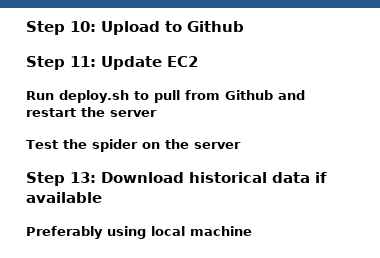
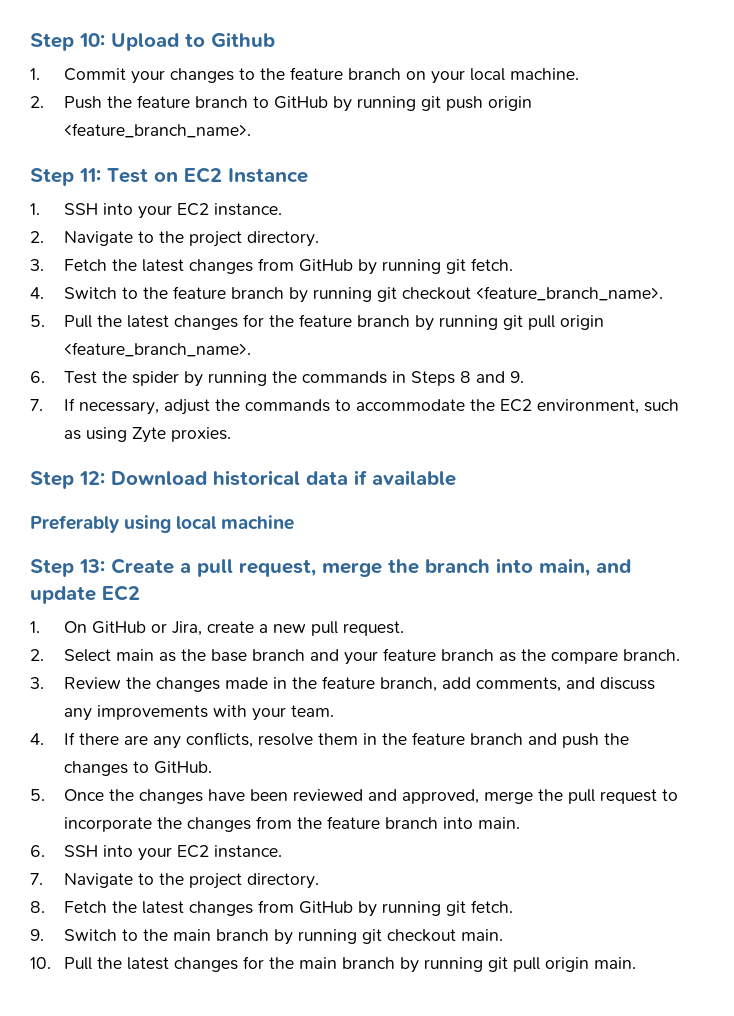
(244, 26) none -> [30,67,580,84] [30,95,533,112] [64,123,252,138] // 1. Commit your changes to the feature branch on your local machine. // 2. Push the feature branch to GitHub by running git push origin <feature_branch_name>.
[101,56,198,70] [26,90,305,103] [26,107,157,117] [26,139,241,152] [26,172,96,186] Update EC2 // Run deploy.sh to pull from Github and restart the server // Test the spider on the server // Step 13: -> [107,167,308,183] [30,203,283,219] [30,231,320,247] [30,258,514,275] [30,286,664,303] [30,314,605,331] [64,342,252,357] [30,371,525,387] [30,398,680,415] [64,427,232,443] [30,471,105,489] Test on EC2 Instance // 1. SSH into your EC2 instance. // 2. Navigate to the project directory. // 3. Fetch the latest changes from GitHub by running git fetch. // 4. Switch to the feature branch by running git checkout <feature_branch_name>. // 5. Pull the latest changes for the feature branch by running git pull origin <feature_branch_name>. // 6. Test the spider by running the commands in Steps 8 and 9. // 7. If necessary, adjust the commands to accommodate the EC2 environment, such as using Zyte proxies. // Step 12:
(252, 231) none -> [30,558,631,577] [30,585,140,604] [30,621,405,636] [30,648,681,665] [30,676,656,692] [64,705,335,721] [30,732,630,749] [64,761,213,776] [30,789,679,804] [64,816,521,832] [30,845,283,861] [30,873,320,889] [30,900,514,917] [30,929,504,945] [30,956,637,973] // Step 13: Create a pull request, merge the branch into main, and update EC2 // 1. On GitHub or Jira, create a new pull request. // 2. Select main as the base branch and your feature branch as the compare branch. // 3. Review the changes made in the feature branch, add comments, and discuss any improvements with your team. // 4. If there are any conflicts, resolve them in the feature branch and push the changes to GitHub. // 5. Once the changes have been reviewed and approved, merge the pull request to incorporate the changes from the feature branch into main. // 6. SSH into your EC2 instance. // 7. Navigate to the project directory. // 8. Fetch the latest changes from GitHub by running git fetch. // 9. Switch to the main branch by running git checkout main. // 10. Pull the latest changes for the main branch by running git pull origin main.

